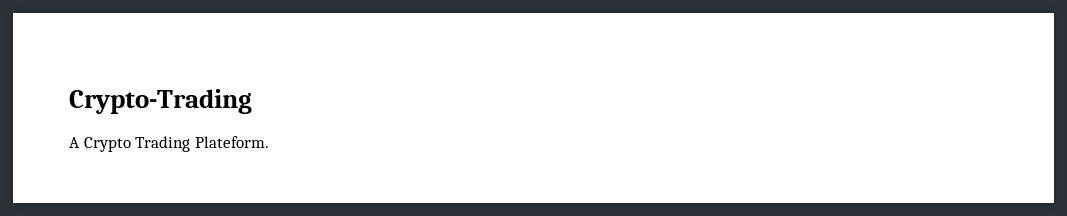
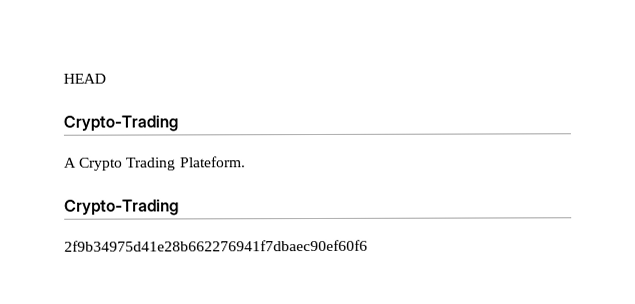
(69, 101) none -> [63,73,106,84] HEAD //
(269, 142) none -> [64,199,179,216] [64,239,368,252] // Crypto-Trading // 2f9b34975d41e28b662276941f7dbaec90ef60f6

